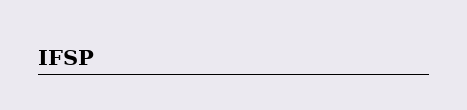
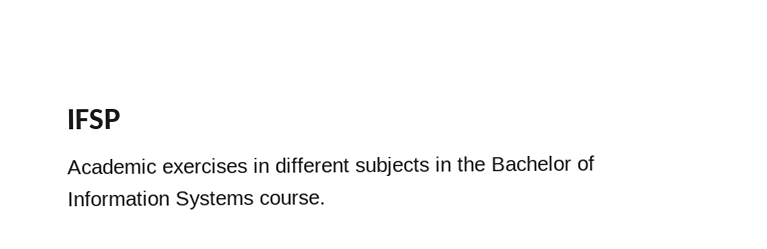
(94, 57) none -> [67,155,595,177] [67,190,326,210] // Academic exercises in different subjects in the Bachelor of Information Systems course.

